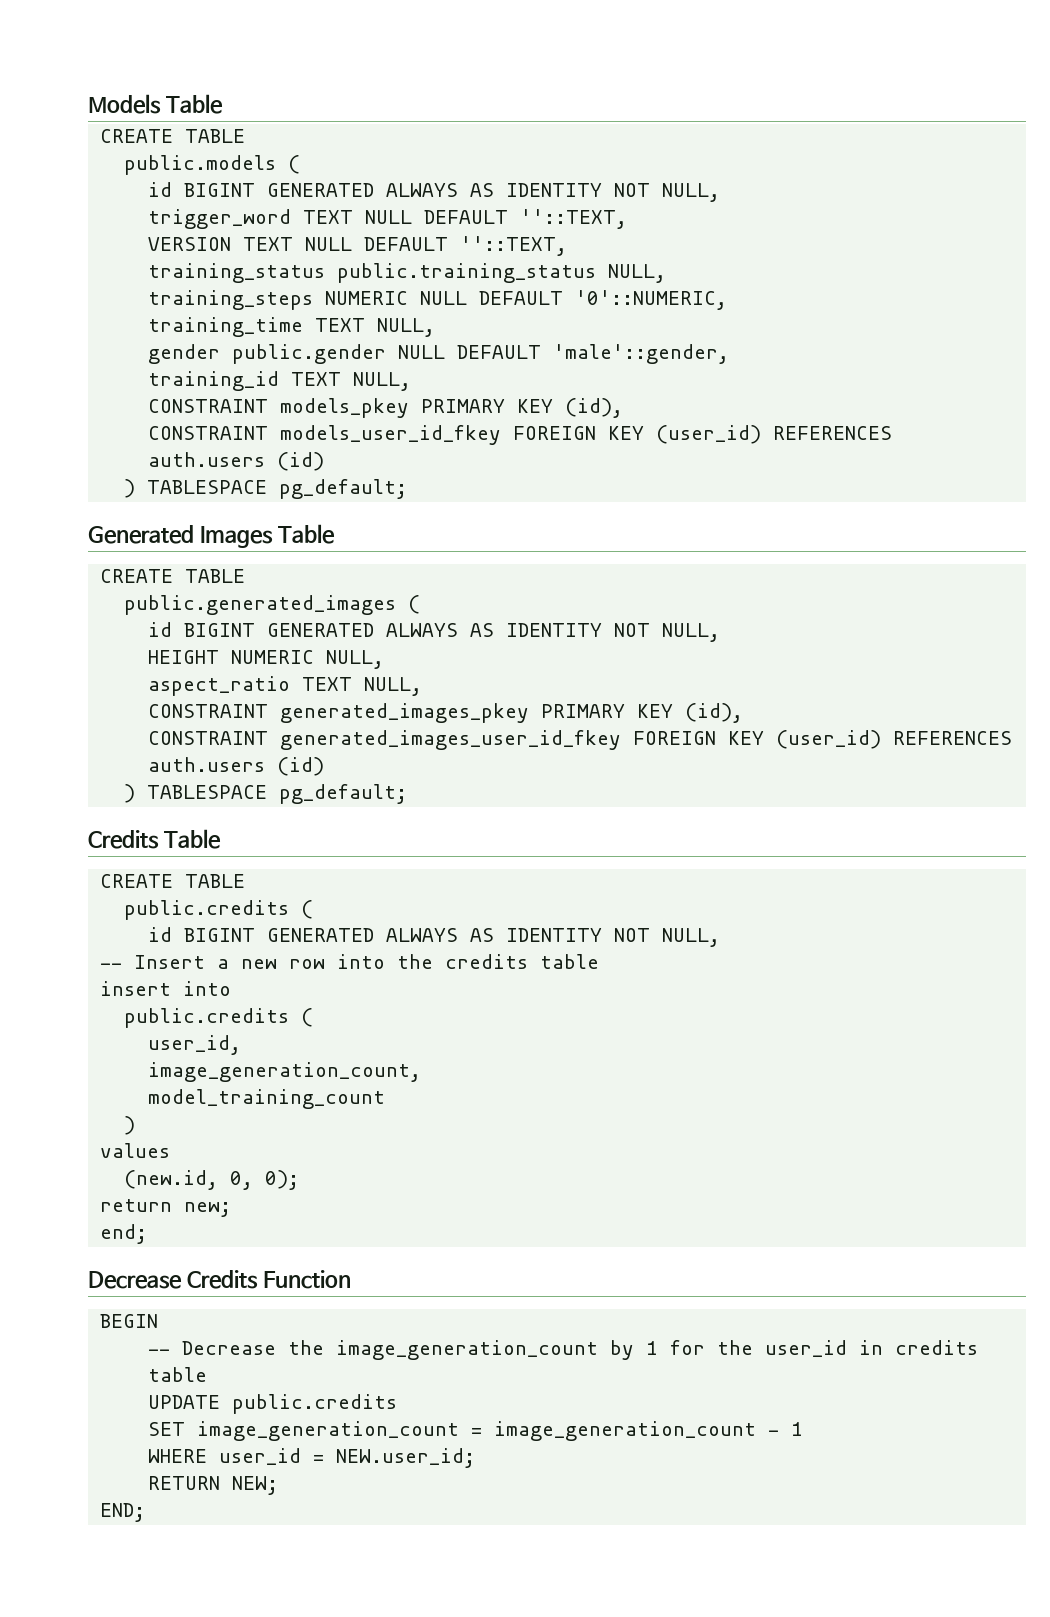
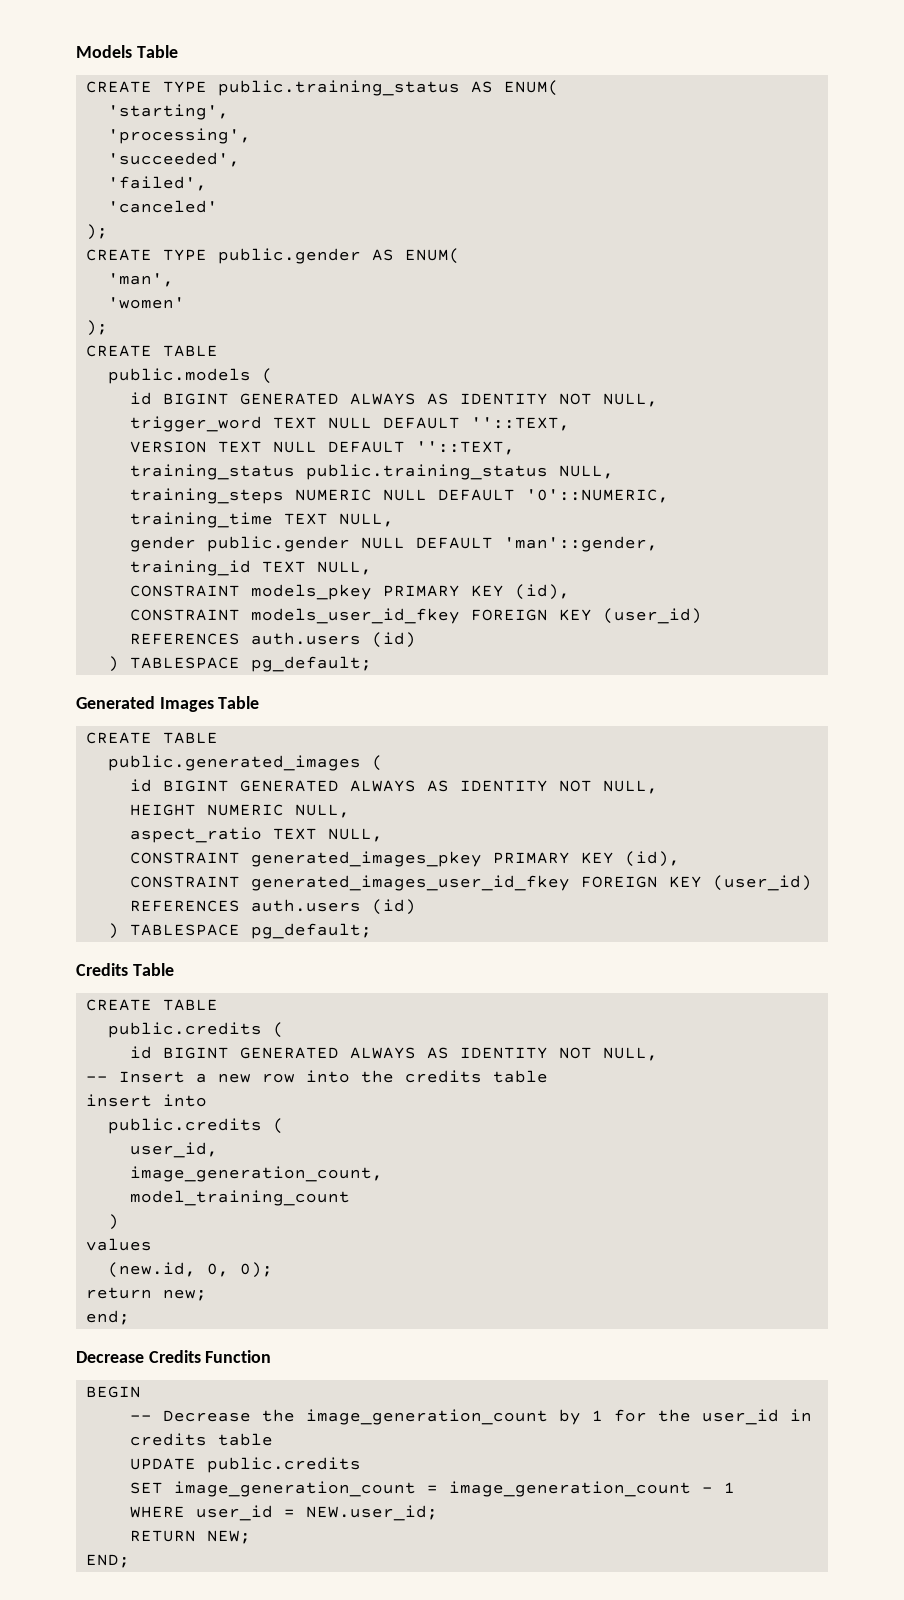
(223, 104) none -> [85,80,559,96] [107,104,229,120] [107,128,251,144] [107,152,240,167] [107,176,207,191] [107,200,218,213] [85,224,108,240] [85,248,460,264] [107,273,174,287] [107,297,185,309] [85,320,108,336] // CREATE TYPE public.training_status AS ENUM( // 'starting', // 'processing', // 'succeeded', // 'failed', // 'canceled' // ); // CREATE TYPE public.gender AS ENUM( // 'man', // 'women' // );
[552,344,729,364] 'male'::gender, -> [503,536,658,552] 'man'::gender,

